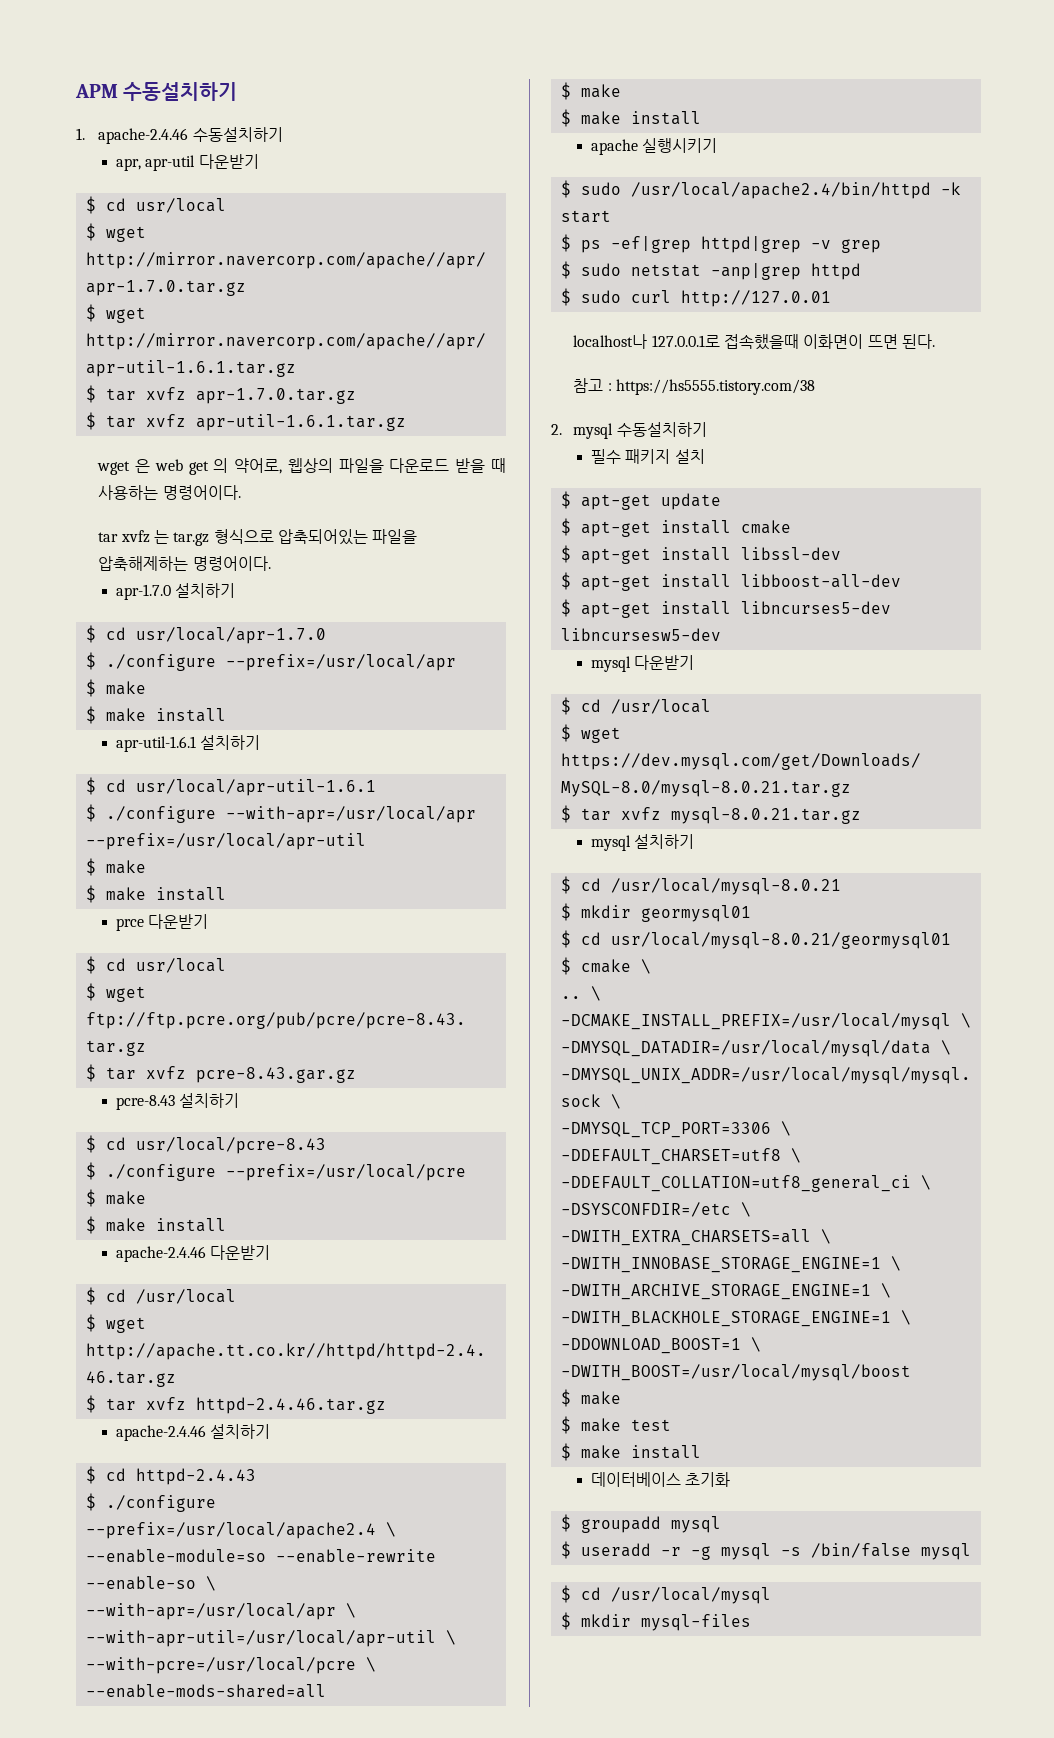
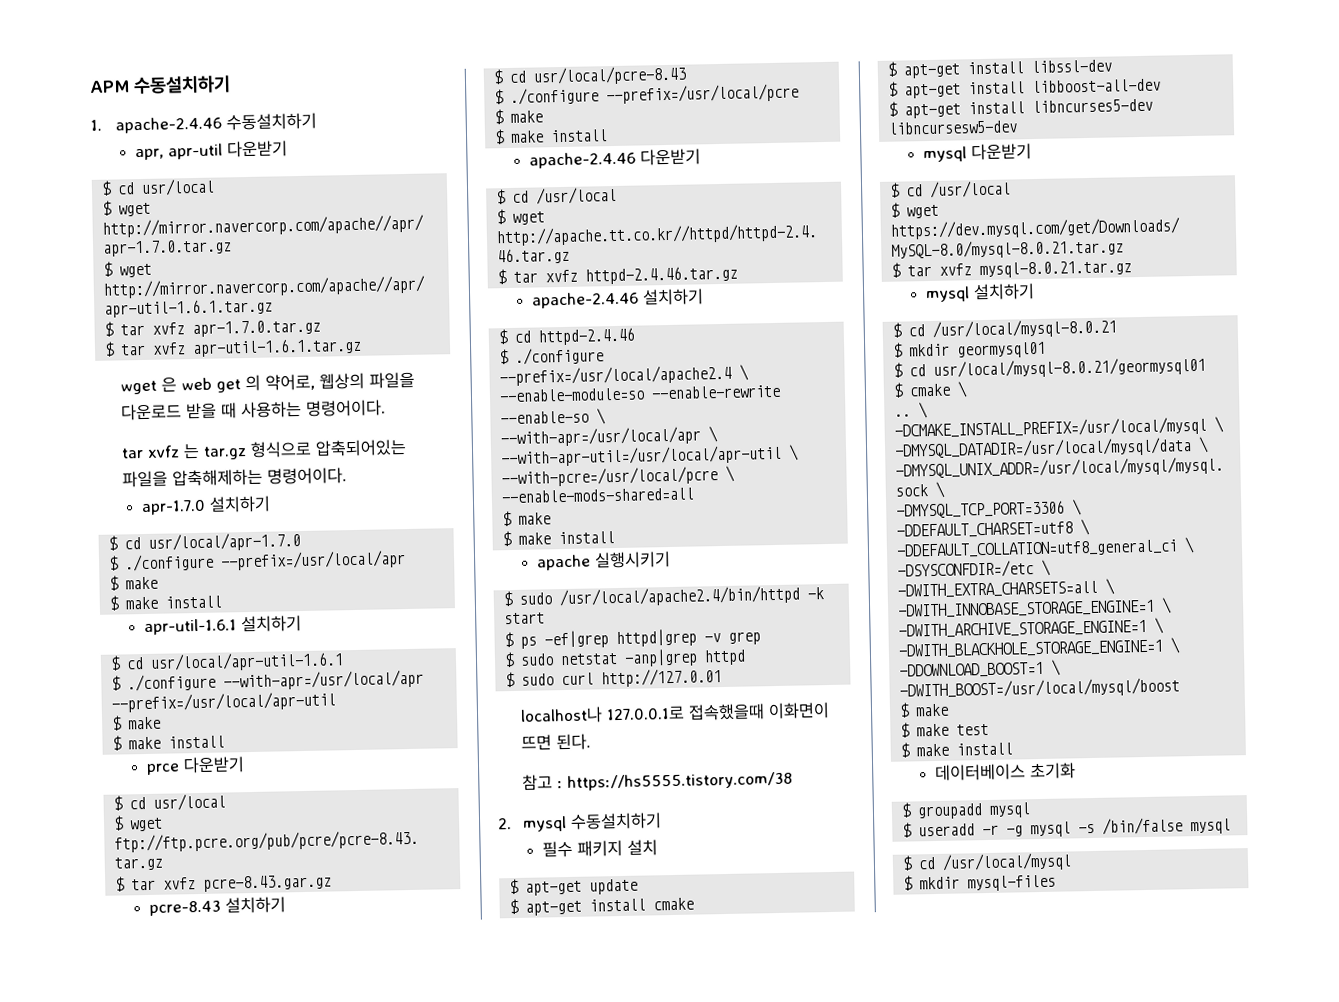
[135,1468,256,1485] httpd-2.4.43 -> [538,327,636,346] httpd-2.4.46

